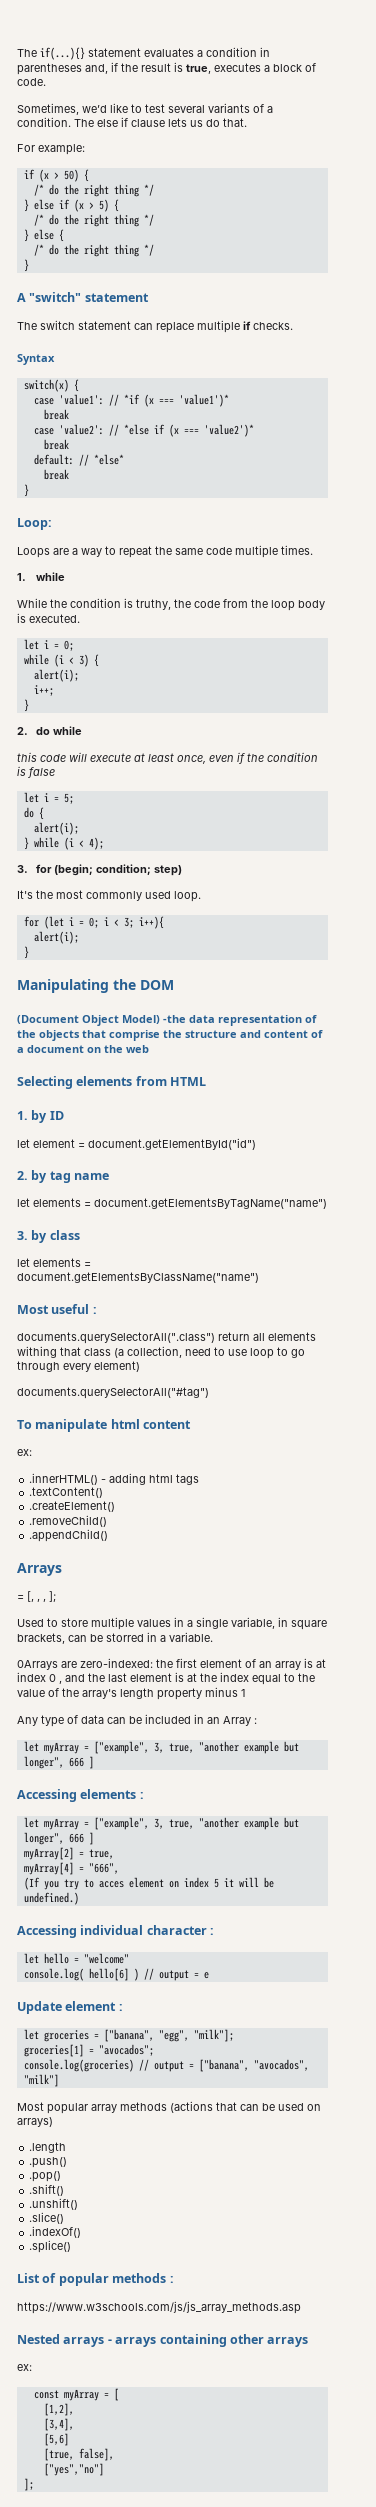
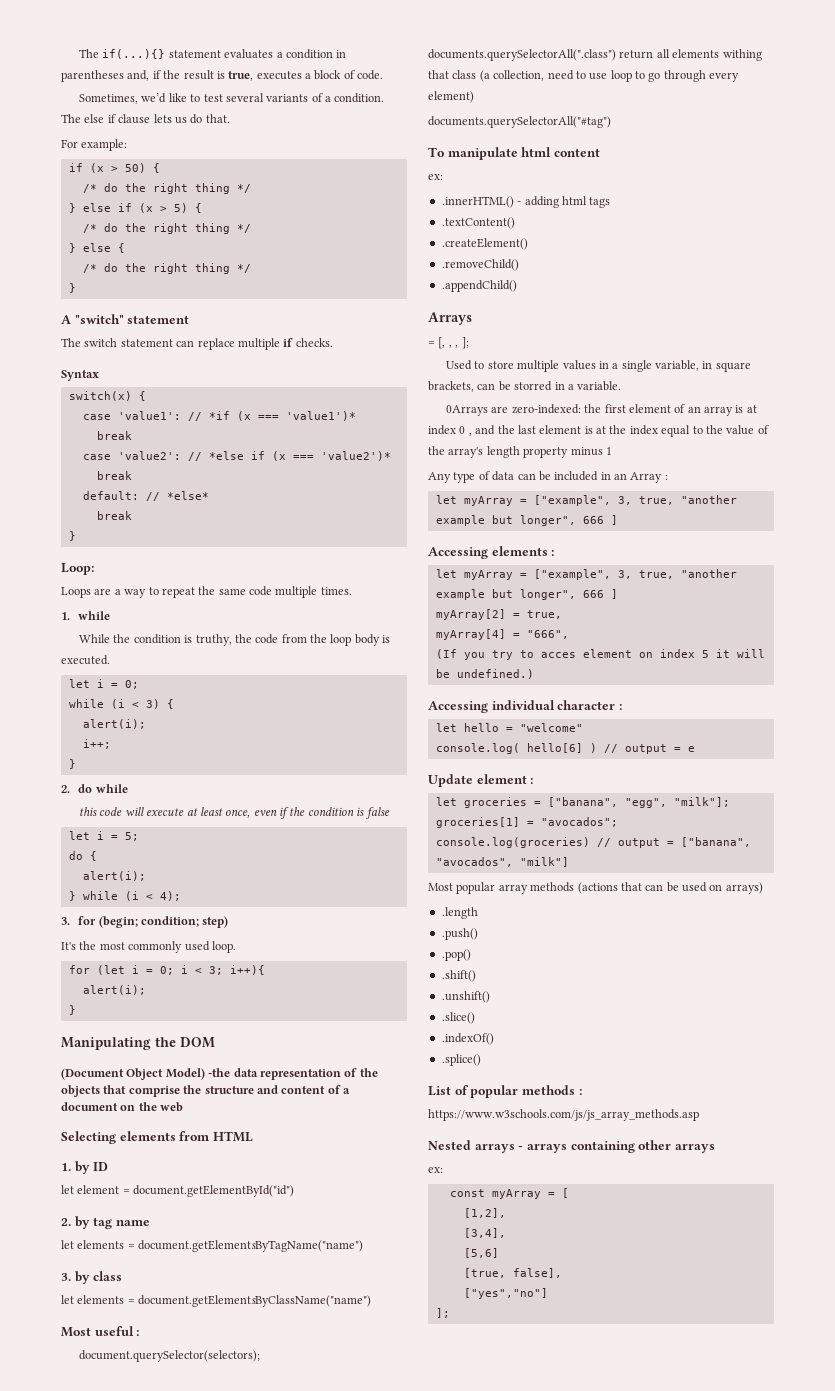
(97, 1310) none -> [78,1350,260,1362] document.querySelector(selectors);

